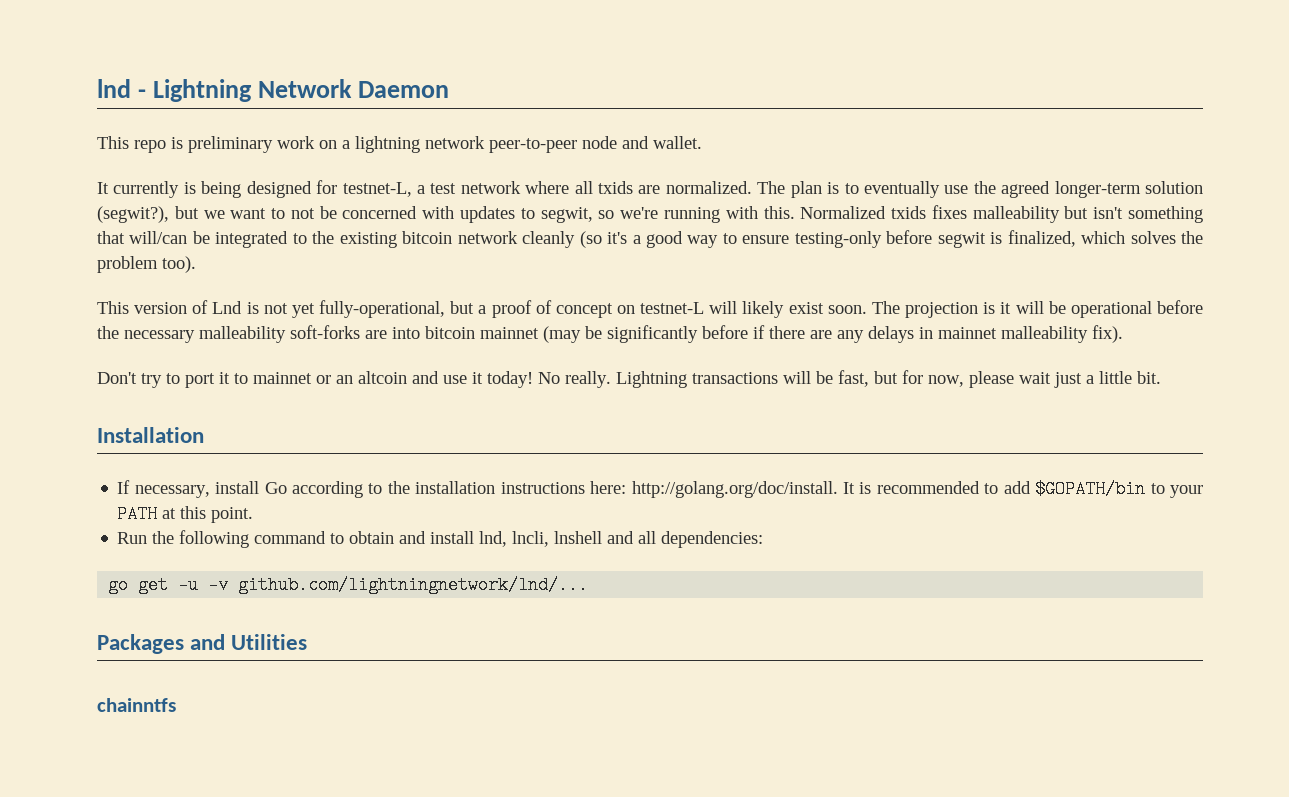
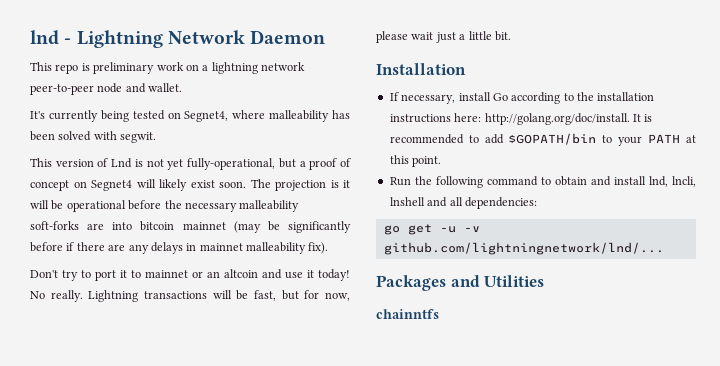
[97,180,1203,198] [97,205,1203,223] [97,230,1203,248] [97,256,196,273] It currently is being designed for testnet-L, a test network where all txids are normalized. The plan is to eventually use the agreed longer-term solution (segwit?), but we want to not be concerned with updates to segwit, so we're running with this. Normalized txids fixes malleability but isn't something that will/can be integrated to the existing bitcoin network cleanly (so it's a good way to ensure testing-only before segwit is finalized, which solves the problem too). -> [30,110,350,122] [30,131,157,143] It's currently being tested on Segnet4, where malleability has been solved with segwit.
[640,302,705,314] testnet-L -> [91,180,132,191] Segnet4

